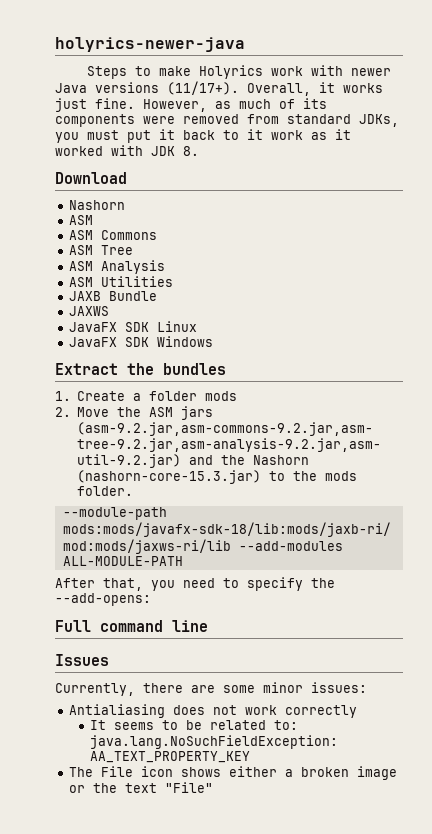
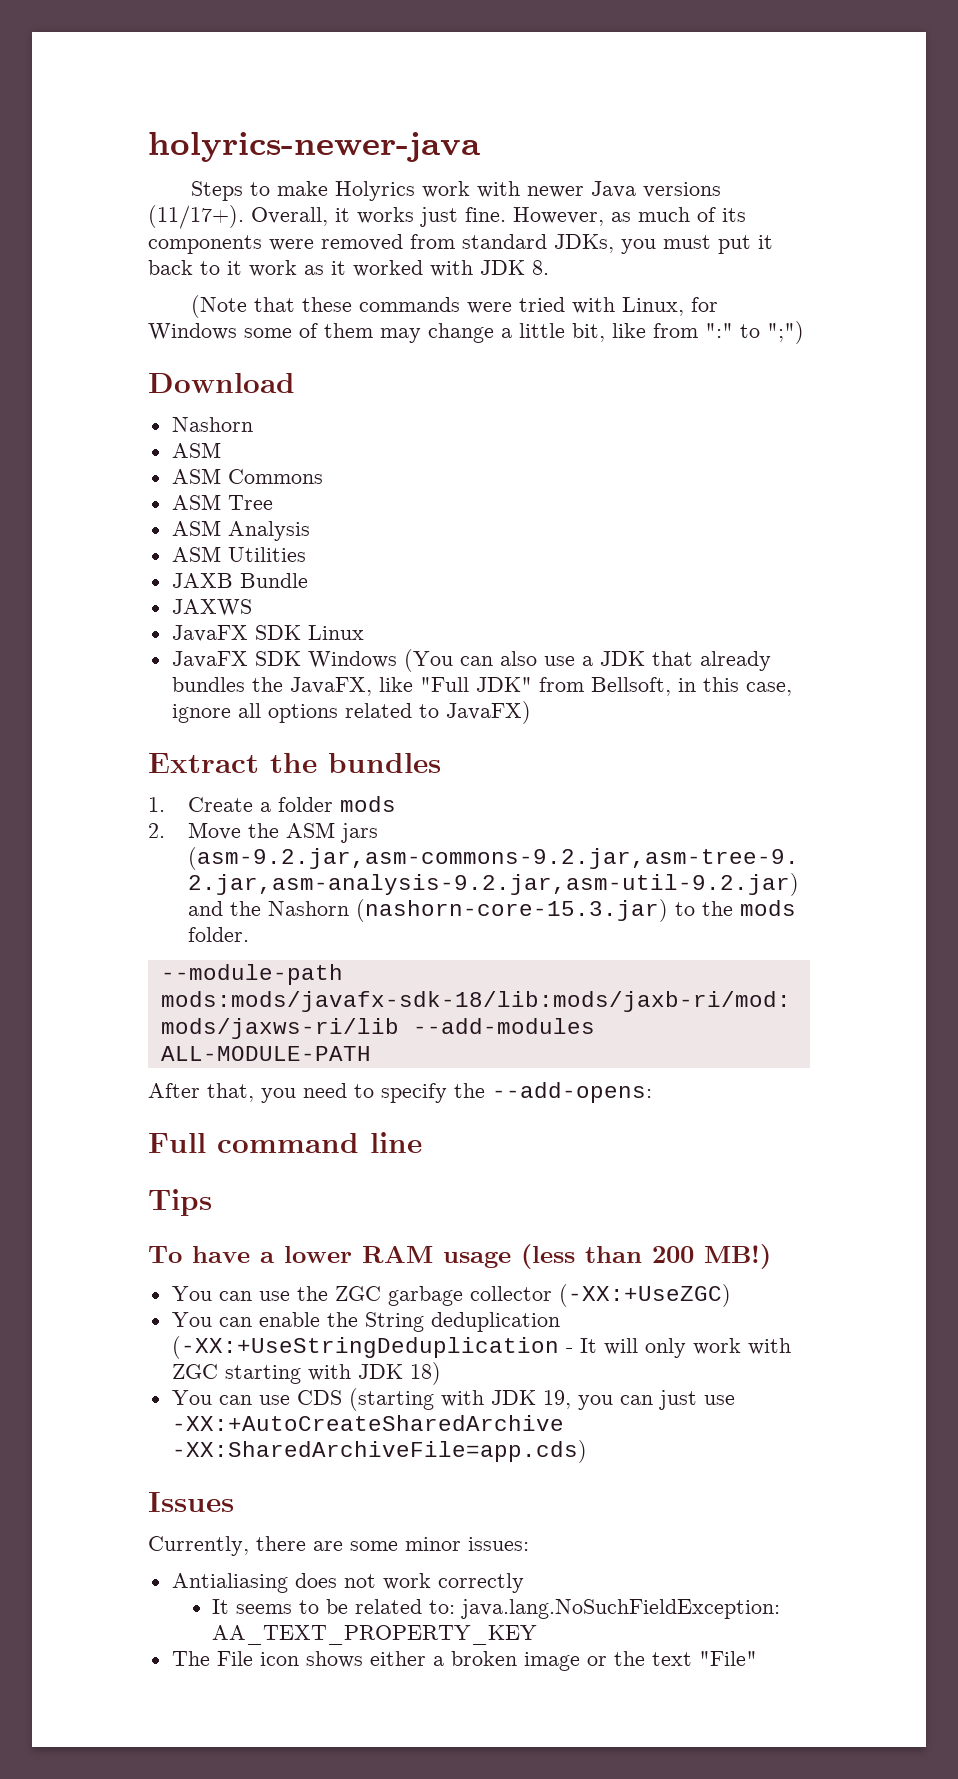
(199, 151) none -> [191,295,719,318] [148,321,804,344] // (Note that these commands were tried with Linux, for Windows some of them may change a little bit, like from ":" to ";")
(213, 341) none -> [403,649,771,672] [171,677,792,696] [171,701,531,724] (You can also use a JDK that already bundles the JavaFX, like "Full JDK" from Bellsoft, in this case, ignore all options related to JavaFX)
(208, 626) none -> [148,1189,212,1216] [148,1244,771,1269] [171,1284,731,1307] [171,1312,560,1332] [171,1336,791,1359] [171,1362,441,1385] [171,1388,735,1411] [171,1415,564,1431] [171,1440,587,1463] // Tips // To have a lower RAM usage (less than 200 MB!) // You can use the ZGC garbage collector (-XX:+UseZGC) // You can enable the String deduplication (-XX:+UseStringDeduplication - It will only work with ZGC starting with JDK 18) // You can use CDS (starting with JDK 19, you can just use -XX:+AutoCreateSharedArchive -XX:SharedArchiveFile=app.cds)

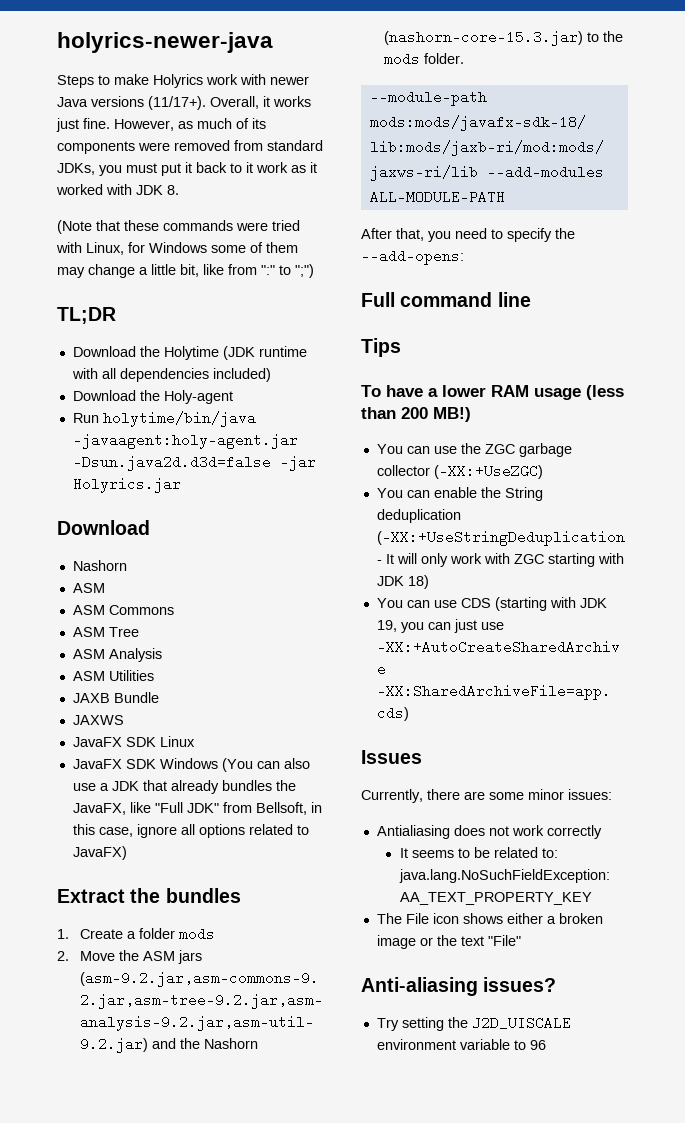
(804, 332) none -> [57,307,116,324] [72,346,307,360] [71,368,271,382] [72,390,233,404] [72,411,256,427] [72,433,298,449] [72,455,316,471] [72,477,181,493] // TL;DR // Download the Holytime (JDK runtime with all dependencies included) // Download the Holy-agent // Run holytime/bin/java -javaagent:holy-agent.jar -Dsun.java2d.d3d=false -jar Holyrics.jar
(757, 1658) none -> [361,977,557,996] [376,1016,571,1031] [376,1039,546,1050] // Anti-aliasing issues? // Try setting the J2D_UISCALE environment variable to 96

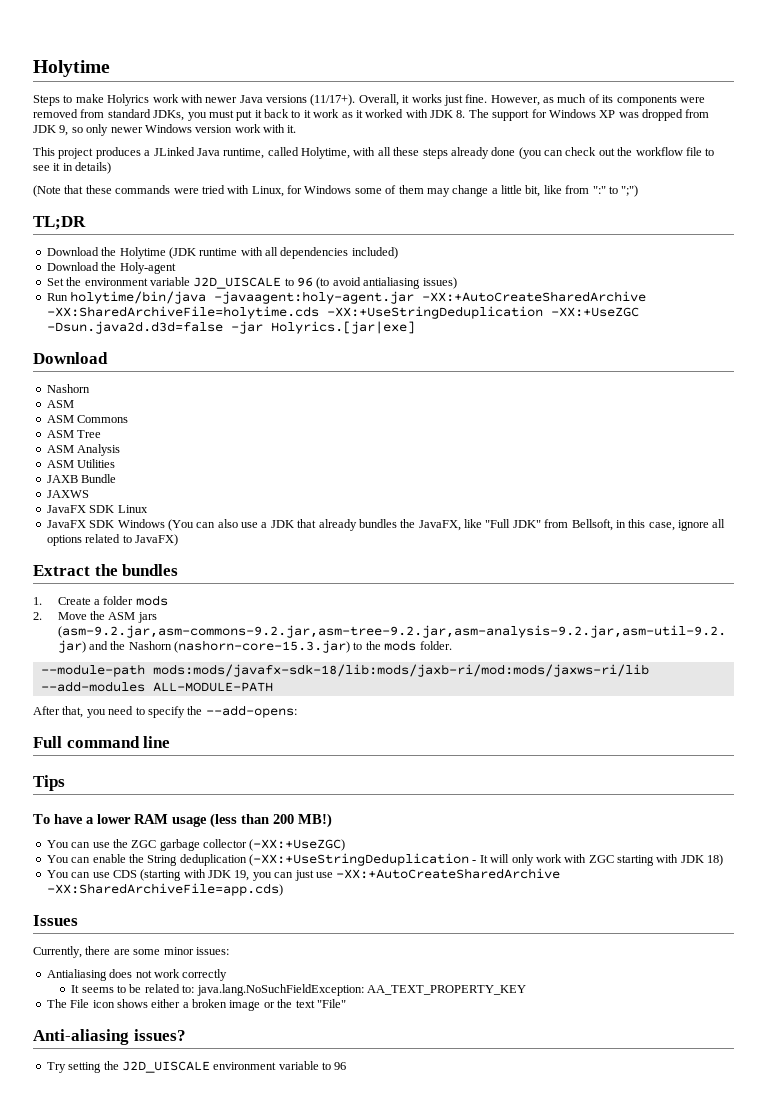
[57,32,273,53] holyrics-newer-java -> [33,60,110,77] Holytime
(179, 190) none -> [468,109,710,121] [33,124,297,136] [33,147,715,159] [33,162,112,174] The support for Windows XP was dropped from JDK 9, so only newer Windows version work with it. // This project produces a JLinked Java runtime, called Holytime, with all these steps already done (you can check out the workflow file to see it in details)
(233, 397) none -> [46,277,457,289] // Set the environment variable J2D_UISCALE to 96 (to avoid antialiasing issues)
(298, 441) none -> [422,291,647,302] [46,306,639,319] -XX:+AutoCreateSharedArchive -XX:SharedArchiveFile=holytime.cds -XX:+UseStringDeduplication -XX:+UseZGC
[72,477,181,493] Holyrics.jar -> [270,321,415,334] Holyrics.[jar|exe]

